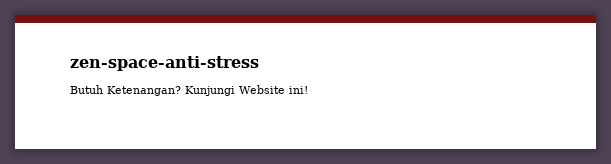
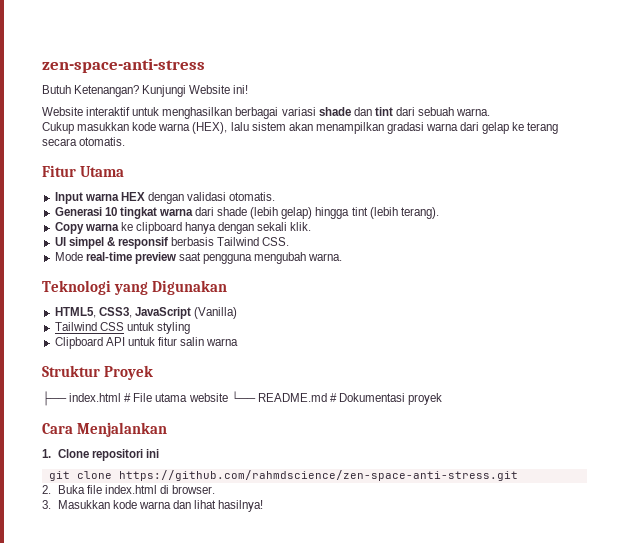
(308, 90) none -> [42,107,491,119] [42,122,559,134] [42,137,126,146] [42,165,124,177] [54,192,276,204] [54,207,439,219] [54,222,312,234] [54,237,290,249] [54,252,343,264] [42,280,227,295] [54,307,237,319] [54,322,190,334] [54,337,239,349] [42,365,153,380] [42,391,443,406] [42,422,167,437] [42,449,159,461] [48,470,518,481] [42,485,216,494] [42,500,264,512] // Website interaktif untuk menghasilkan berbagai variasi shade dan tint dari sebuah warna. // Cukup masukkan kode warna (HEX), lalu sistem akan menampilkan gradasi warna dari gelap ke terang secara otomatis. // Fitur Utama // Input warna HEX dengan validasi otomatis. // Generasi 10 tingkat warna dari shade (lebih gelap) hingga tint (lebih terang). // Copy warna ke clipboard hanya dengan sekali klik. // UI simpel & responsif berbasis Tailwind CSS. // Mode real-time preview saat pengguna mengubah warna. // Teknologi yang Digunakan // HTML5, CSS3, JavaScript (Vanilla) // Tailwind CSS untuk styling // Clipboard API untuk fitur salin warna // Struktur Proyek // ├── index.html # File utama website └── README.md # Dokumentasi proyek // Cara Menjalankan // 1. Clone repositori ini // git clone https://github.com/rahmdscience/zen-space-anti-stress.git // 2. Buka file index.html di browser. // 3. Masukkan kode warna dan lihat hasilnya!

